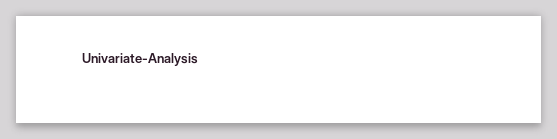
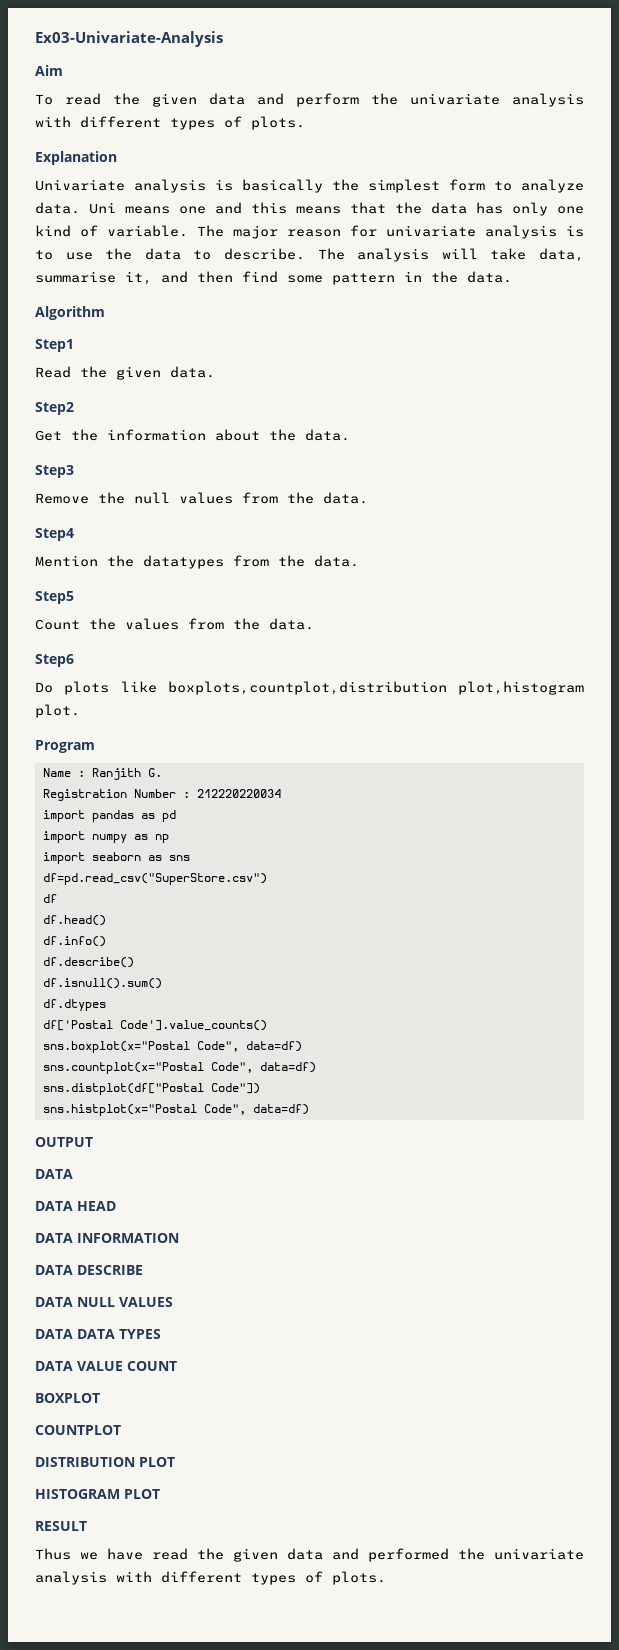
[82,53,198,66] Univariate-Analysis -> [35,31,223,47] [35,65,63,76] [35,93,584,107] [35,116,305,130] [35,151,117,165] [35,179,584,193] [35,202,584,216] [35,225,584,239] [35,248,585,262] [35,271,512,285] [35,306,105,320] [35,339,74,352] [35,366,215,380] [35,402,74,415] [35,429,350,441] [35,465,74,478] [35,492,368,504] [35,528,74,541] [35,555,359,569] [35,591,74,604] [35,618,314,630] [35,654,74,667] [35,681,584,695] [35,704,80,718] [35,740,95,753] [42,768,162,780] [42,789,281,801] [42,810,176,822] [42,831,169,843] [42,852,190,864] [42,873,267,885] [42,894,57,903] [42,915,106,926] [42,936,106,947] [42,957,134,968] [42,978,162,989] [42,999,106,1011] [42,1020,267,1031] [42,1041,302,1053] [42,1062,316,1074] [42,1083,260,1095] [42,1104,309,1116] [35,1137,93,1147] [35,1169,73,1179] [35,1201,116,1211] [35,1233,179,1243] [35,1265,143,1275] [35,1297,173,1307] [35,1329,161,1339] [35,1361,177,1371] [35,1393,100,1403] [35,1425,121,1435] [35,1457,175,1467] [35,1489,160,1499] [35,1521,87,1531] [35,1548,584,1562] [35,1571,386,1585] Ex03-Univariate-Analysis // Aim // To read the given data and perform the univariate analysis with different types of plots. // Explanation // Univariate analysis is basically the simplest form to analyze data. Uni means one and this means that the data has only one kind of variable. The major reason for univariate analysis is to use the data to describe. The analysis will take data, summarise it, and then find some pattern in the data. // Algorithm // Step1 // Read the given data. // Step2 // Get the information about the data. // Step3 // Remove the null values from the data. // Step4 // Mention the datatypes from the data. // Step5 // Count the values from the data. // Step6 // Do plots like boxplots,countplot,distribution plot,histogram plot. // Program // Name : Ranjith G. // Registration Number : 212220220034 // import pandas as pd // import numpy as np // import seaborn as sns // df=pd.read_csv("SuperStore.csv") // df // df.head() // df.info() // df.describe() // df.isnull().sum() // df.dtypes // df['Postal Code'].value_counts() // sns.boxplot(x="Postal Code", data=df) // sns.countplot(x="Postal Code", data=df) // sns.distplot(df["Postal Code"]) // sns.histplot(x="Postal Code", data=df) // OUTPUT // DATA // DATA HEAD // DATA INFORMATION // DATA DESCRIBE // DATA NULL VALUES // DATA DATA TYPES // DATA VALUE COUNT // BOXPLOT // COUNTPLOT // DISTRIBUTION PLOT // HISTOGRAM PLOT // RESULT // Thus we have read the given data and performed the univariate analysis with different types of plots.

